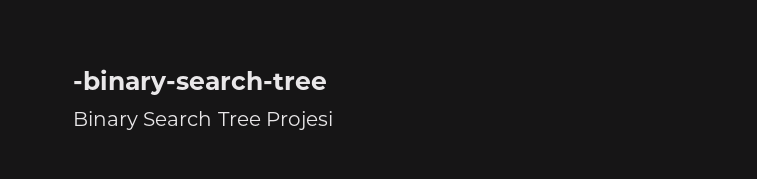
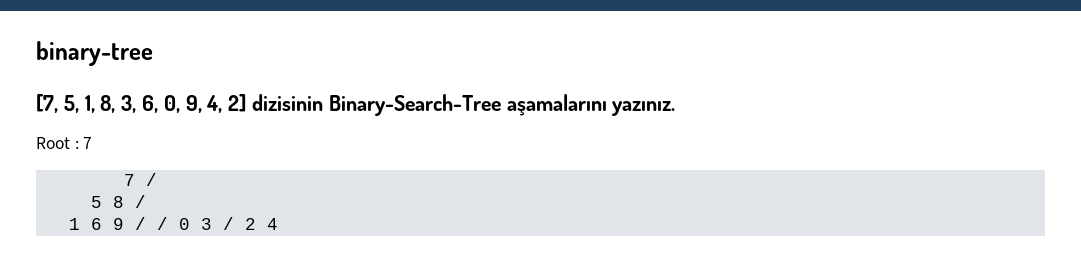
[73,69,327,95] [73,111,334,130] -binary-search-tree // Binary Search Tree Projesi -> [36,41,153,66] [36,94,676,116] [36,137,93,149] [123,173,157,186] [90,195,146,208] [68,217,278,230] binary-tree // [7, 5, 1, 8, 3, 6, 0, 9, 4, 2] dizisinin Binary-Search-Tree aşamalarını yazınız. // Root : 7 // 7 / // 5 8 / // 1 6 9 / / 0 3 / 2 4

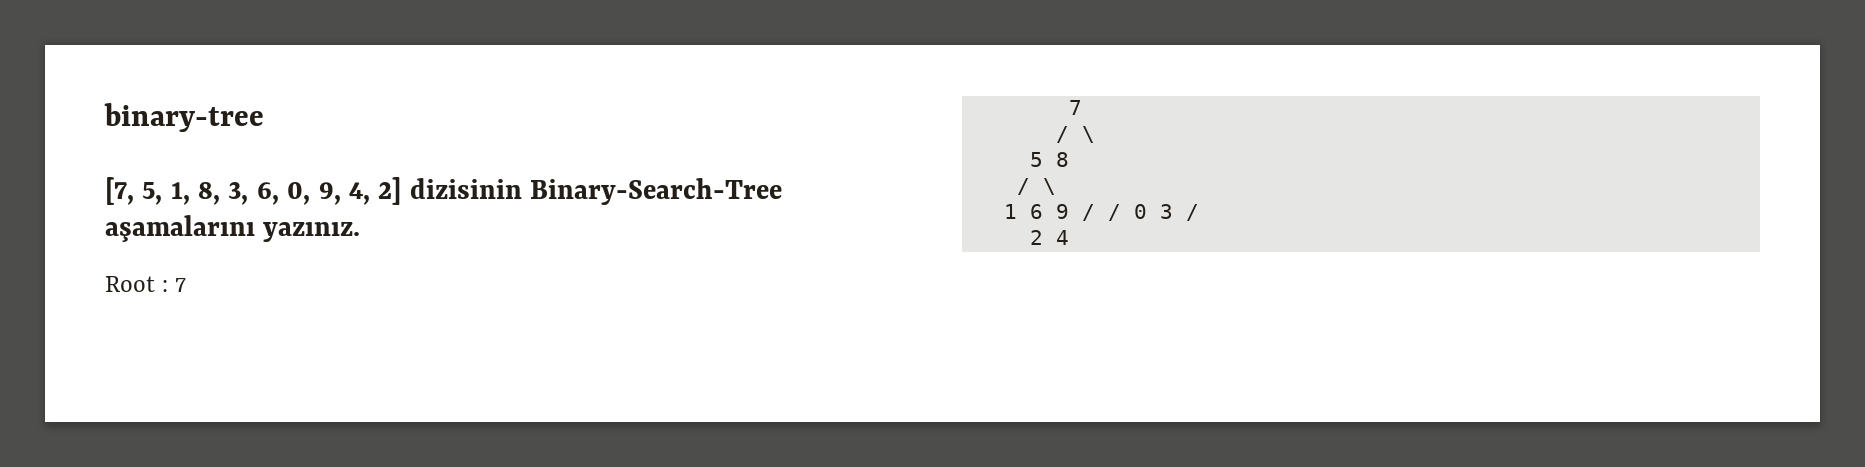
[145,173,157,186] / -> [1055,126,1095,143] // / \
[134,195,146,208] / -> [1016,178,1056,195] // / \
(234, 223) none -> (1199, 212) //

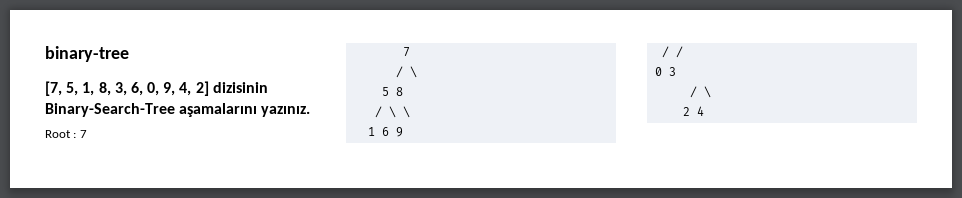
(1056, 186) none -> [402,106,410,118] \
(1069, 211) none -> (403, 132) //
(1121, 212) none -> (683, 52) //
[1185,204,1199,221] / -> [689,86,711,98] // / \

